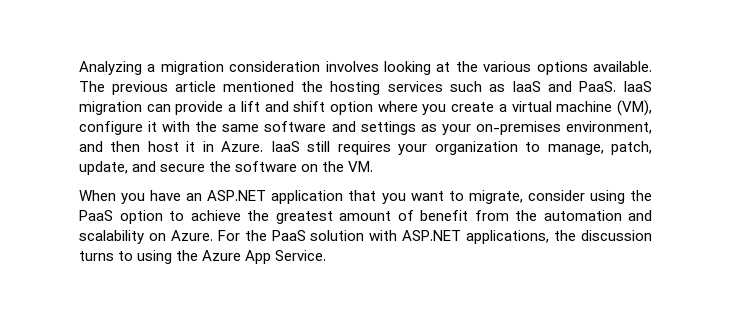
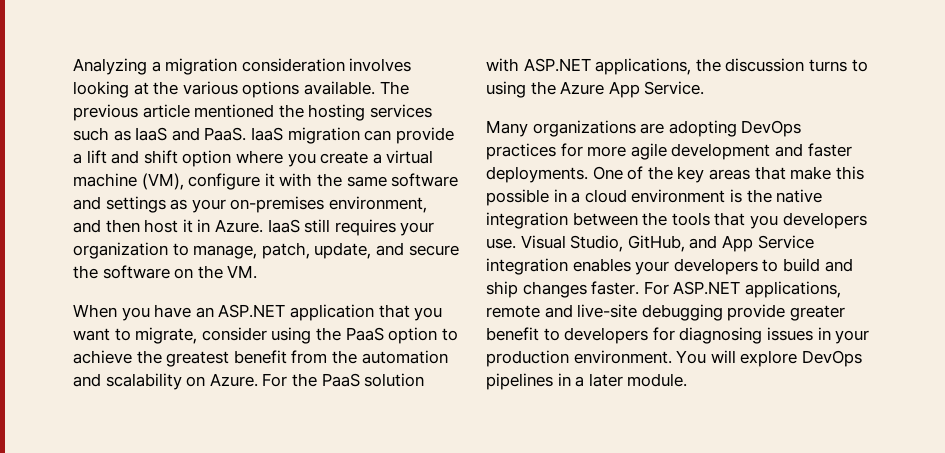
[339,210,414,221] amount of -> (230, 359) none
(327, 255) none -> [486,120,802,137] [486,143,852,160] [486,166,864,183] [486,189,823,206] [486,212,867,229] [486,235,814,252] [486,258,853,275] [486,281,841,298] [486,304,845,321] [486,327,870,344] [486,350,862,367] [486,373,688,390] // Many organizations are adopting DevOps practices for more agile development and faster deployments. One of the key areas that make this possible in a cloud environment is the native integration between the tools that you developers use. Visual Studio, GitHub, and App Service integration enables your developers to build and ship changes faster. For ASP.NET applications, remote and live-site debugging provide greater benefit to developers for diagnosing issues in your production environment. You will explore DevOps pipelines in a later module.

